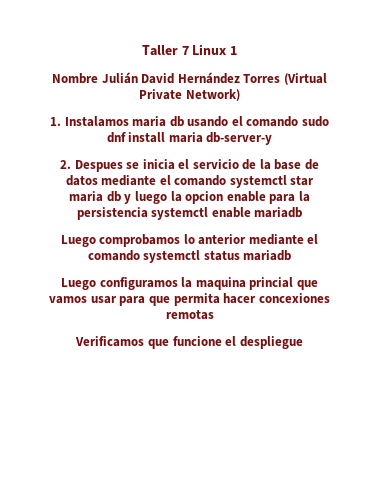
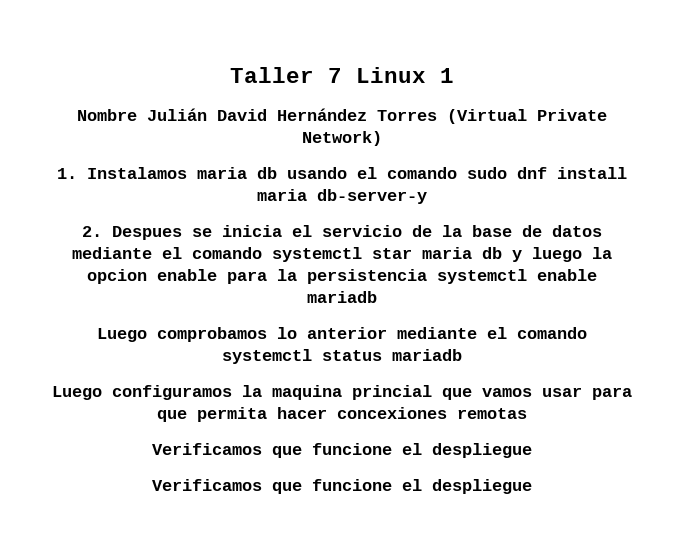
(303, 342) none -> [151,479,532,494] // Verificamos que funcione el despliegue

